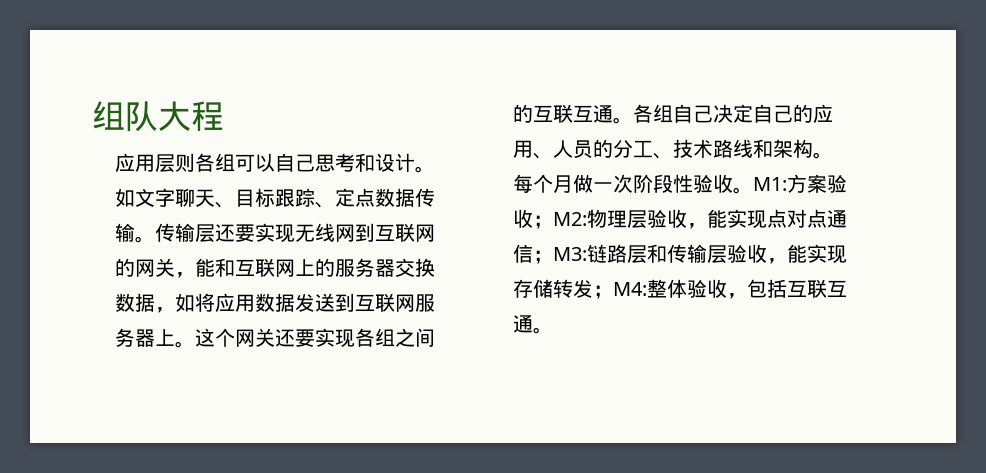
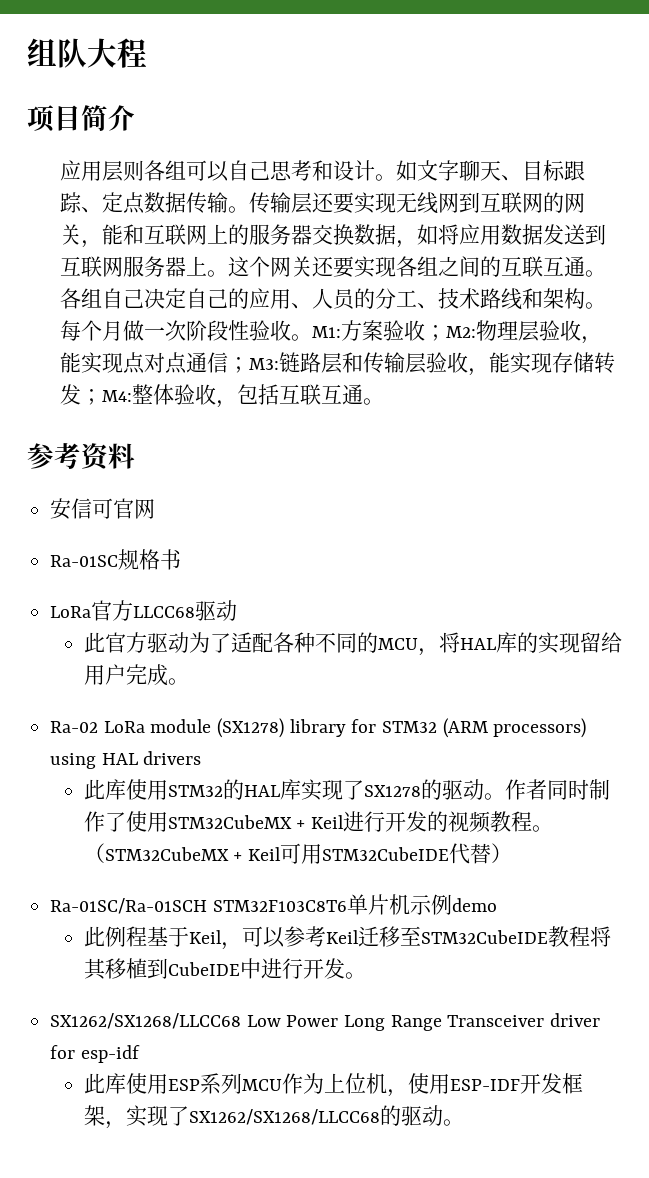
(224, 116) none -> [27,105,135,132] // 项目简介
(554, 330) none -> [27,443,135,471] [50,498,156,520] [50,549,182,570] [50,600,238,621] [83,632,622,656] [83,664,189,686] [50,718,587,738] [50,751,202,769] [83,779,610,801] [83,811,553,833] [83,843,512,864] [50,894,497,915] [83,926,611,950] [83,958,366,980] [50,1013,601,1031] [50,1045,140,1063] [83,1073,583,1097] [83,1105,464,1129] // 参考资料 // 安信可官网 // Ra-01SC规格书 // LoRa官方LLCC68驱动 // 此官方驱动为了适配各种不同的MCU，将HAL库的实现留给用户完成。 // Ra-02 LoRa module (SX1278) library for STM32 (ARM processors) using HAL drivers // 此库使用STM32的HAL库实现了SX1278的驱动。作者同时制作了使用STM32CubeMX + Keil进行开发的视频教程。（STM32CubeMX + Keil可用STM32CubeIDE代替） // Ra-01SC/Ra-01SCH STM32F103C8T6单片机示例demo // 此例程基于Keil，可以参考Keil迁移至STM32CubeIDE教程将其移植到CubeIDE中进行开发。 // SX1262/SX1268/LLCC68 Low Power Long Range Transceiver driver for esp-idf // 此库使用ESP系列MCU作为上位机，使用ESP-IDF开发框架，实现了SX1262/SX1268/LLCC68的驱动。

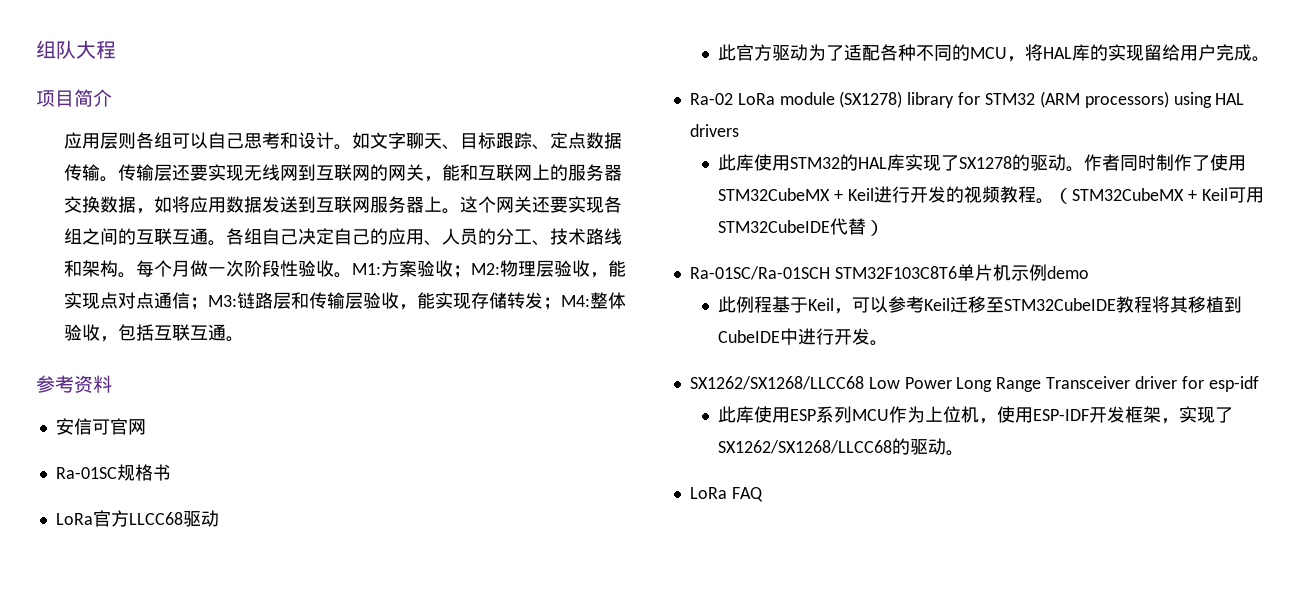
(464, 1122) none -> [689,487,763,502] // LoRa FAQ

